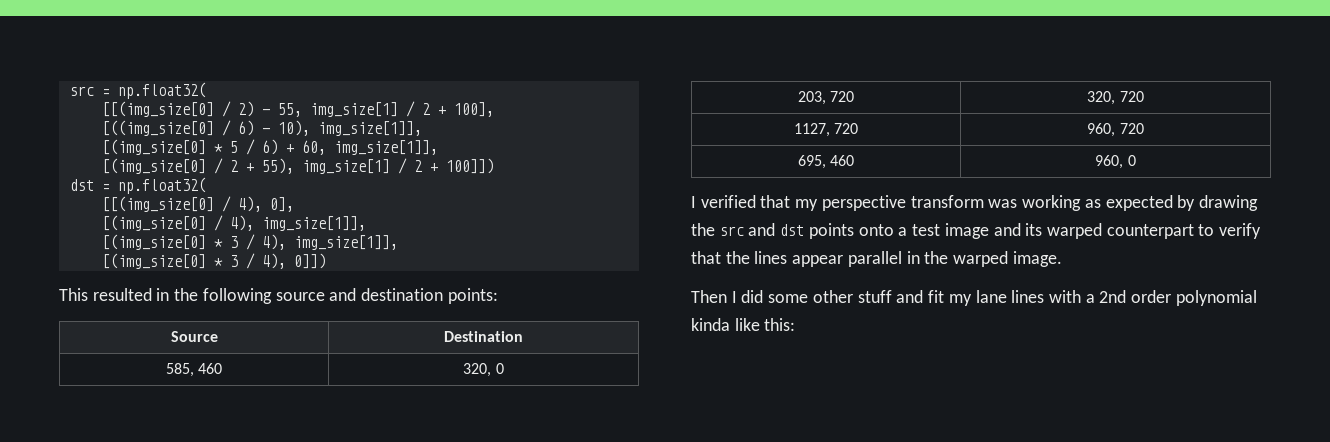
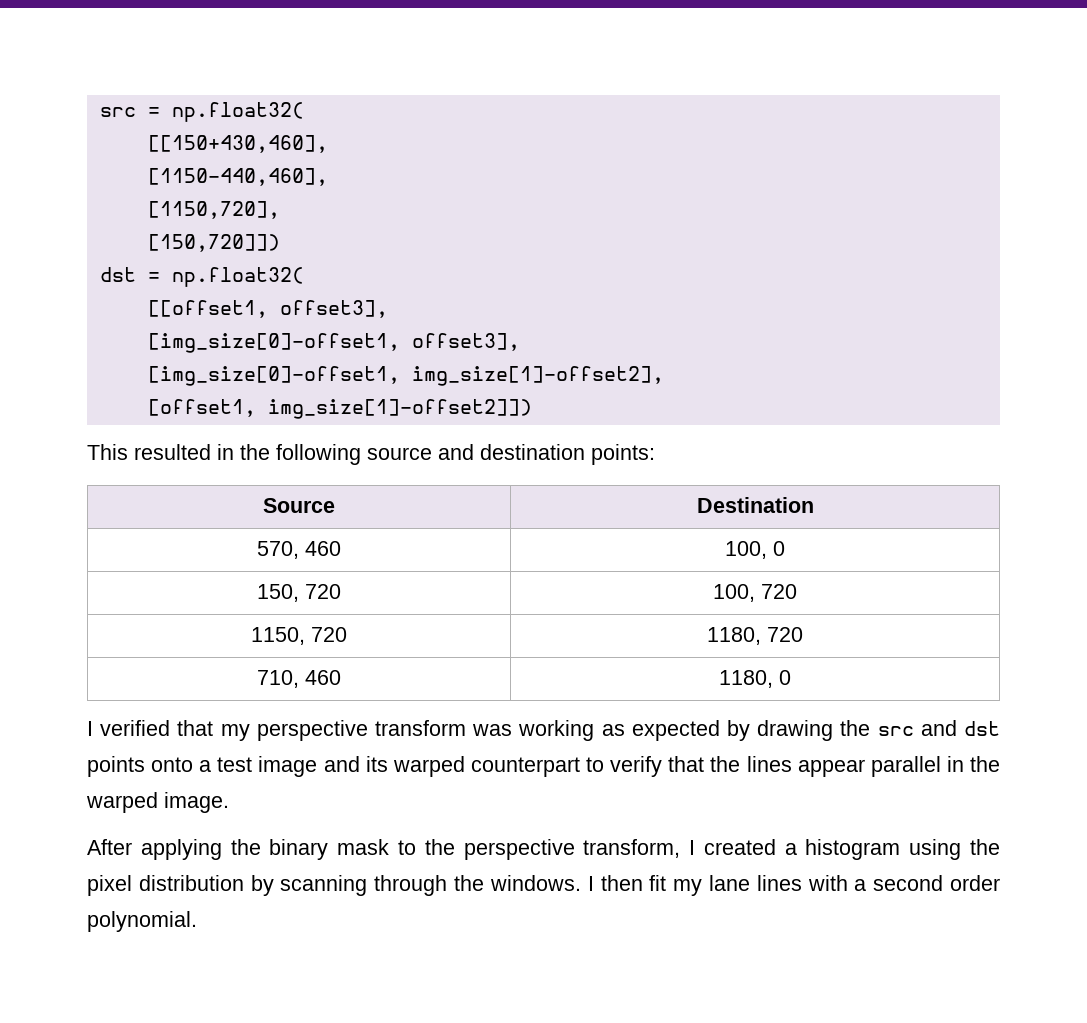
[101,101,494,117] [101,120,422,136] [101,139,438,155] [101,158,494,174] [69,177,206,194] [101,196,294,212] [101,215,366,231] [101,234,398,250] [101,253,326,269] [[(img_size[0] / 2) - 55, img_size[1] / 2 + 100], // [((img_size[0] / 6) - 10), img_size[1]], // [(img_size[0] * 5 / 6) + 60, img_size[1]], // [(img_size[0] / 2 + 55), img_size[1] / 2 + 100]]) // dst = np.float32( // [[(img_size[0] / 4), 0], // [(img_size[0] / 4), img_size[1]], // [(img_size[0] * 3 / 4), img_size[1]], // [(img_size[0] * 3 / 4), 0]]) -> [147,135,328,153] [147,168,328,186] [147,201,280,219] [147,234,280,252] [99,267,304,287] [147,300,388,318] [147,333,520,353] [147,366,664,386] [147,399,532,419] [[150+430,460], // [1150-440,460], // [1150,720], // [150,720]]) // dst = np.float32( // [[offset1, offset3], // [img_size[0]-offset1, offset3], // [img_size[0]-offset1, img_size[1]-offset2], // [offset1, img_size[1]-offset2]])
[165,363,223,377] [463,363,504,377] [797,91,855,105] [1087,91,1144,105] [793,123,859,137] [1087,123,1144,137] [797,155,855,169] [1095,155,1124,169] 585, 460 | 320, 0 // 203, 720 | 320, 720 // 1127, 720 | 960, 720 // 695, 460 | 960, -> [257,541,341,559] [725,541,785,559] [257,584,341,602] [713,584,797,602] [251,627,347,645] [707,627,803,645] [257,670,341,688] [719,670,773,688] 570, 460 | 100, 0 // 150, 720 | 100, 720 // 1150, 720 | 1180, 720 // 710, 460 | 1180,
[691,290,924,303] Then I did some other stuff and -> [87,839,1001,860] [87,875,643,896] After applying the binary mask to the perspective transform, I created a histogram using the pixel distribution by scanning through the windows. I then
[1099,290,1257,306] [691,318,796,331] 2nd order polynomial kinda like this: -> [873,875,1000,891] [87,911,197,932] second order polynomial.

